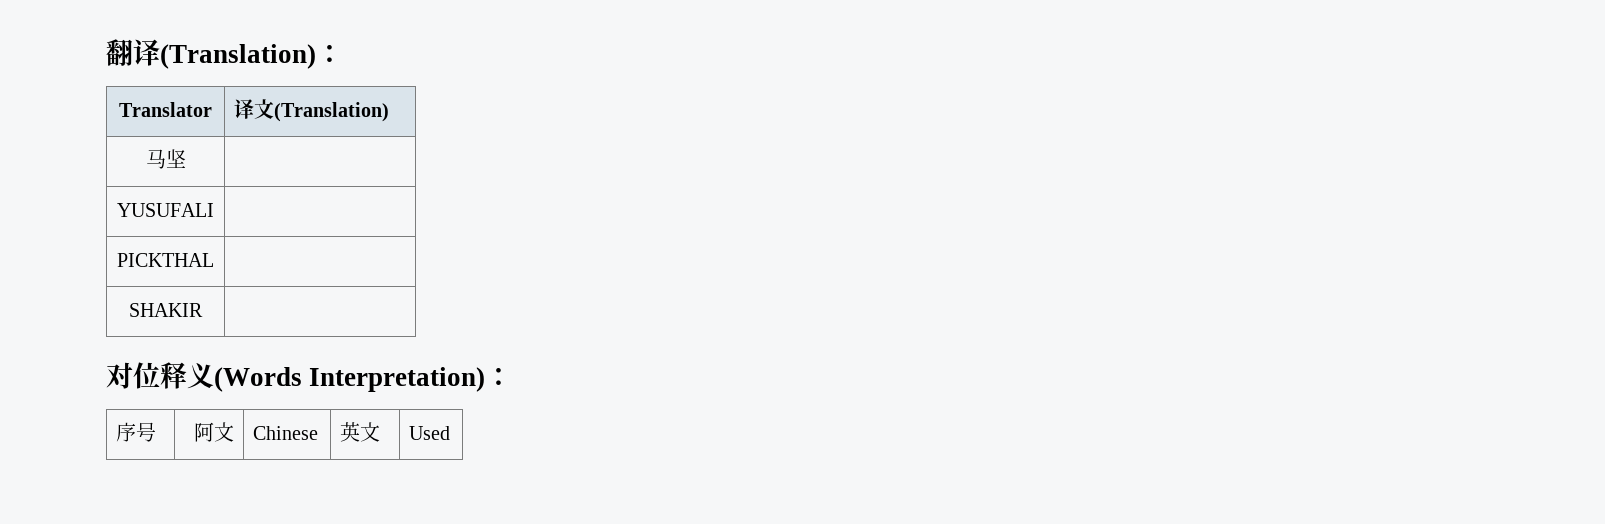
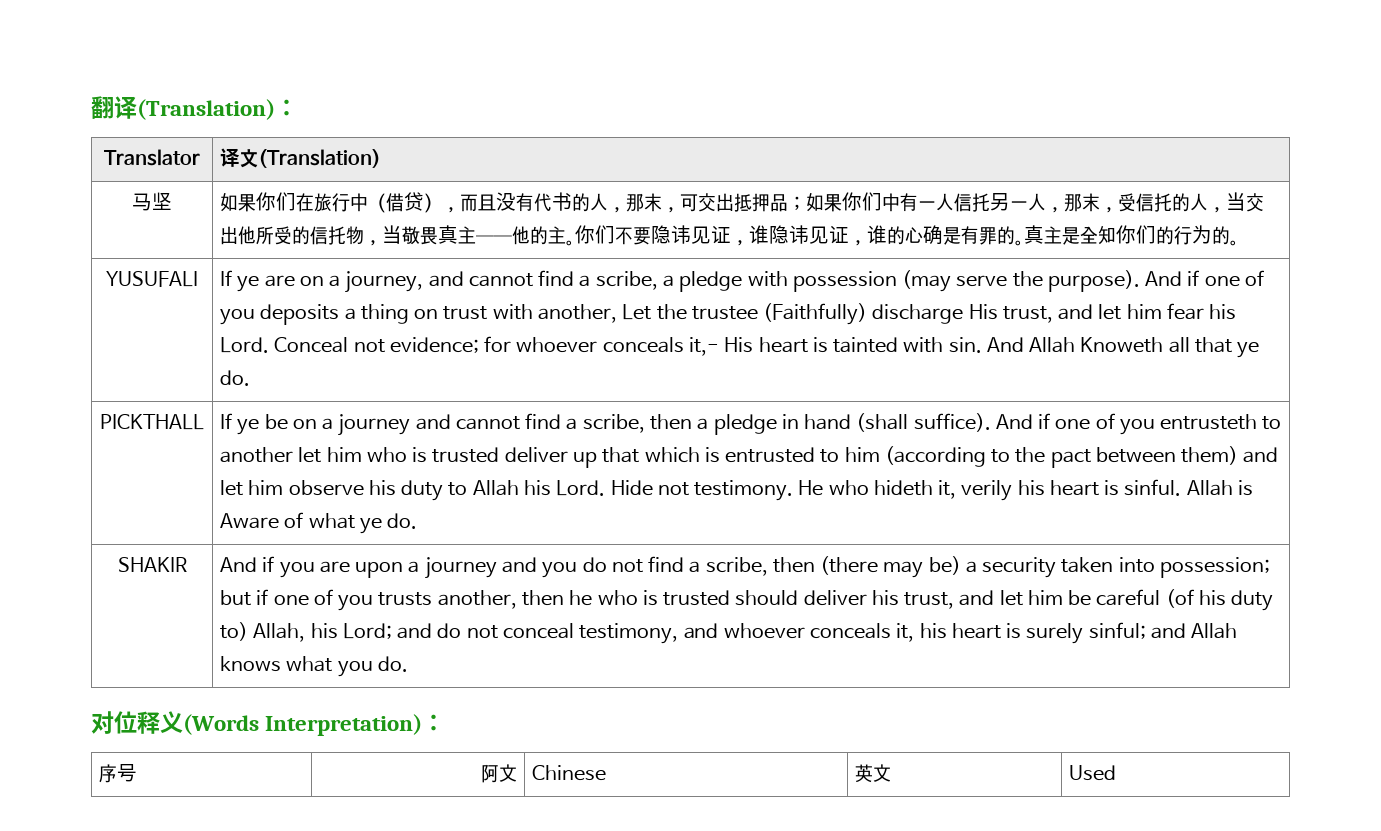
[117,203,214,217] [117,253,214,267] [129,303,203,317] // YUSUFALI | // PICKTHAL | // SHAKIR | -> [220,192,1265,213] [220,225,1240,246] [106,271,199,287] [220,270,1264,293] [220,303,1237,325] [220,336,1260,358] [220,370,251,386] [100,414,204,430] [220,413,1282,436] [220,446,1279,468] [220,479,1253,501] [220,512,418,534] [117,557,187,572] [220,556,1270,579] [220,589,1274,611] [220,622,1238,644] [220,656,408,677] 如果你们在旅行中（借贷），而且没有代书的人，那末，可交出抵押品；如果你们中有一人信托另一人，那末，受信托的人，当交出他所受的信托物，当敬畏真主──他的主。你们不要隐讳见证，谁隐讳见证，谁的心确是有罪的。真主是全知你们的行为的。 // YUSUFALI | If ye are on a journey, and cannot find a scribe, a pledge with possession (may serve the purpose). And if one of you deposits a thing on trust with another, Let the trustee (Faithfully) discharge His trust, and let him fear his Lord. Conceal not evidence; for whoever conceals it,- His heart is tainted with sin. And Allah Knoweth all that ye do. // PICKTHALL | If ye be on a journey and cannot find a scribe, then a pledge in hand (shall suffice). And if one of you entrusteth to another let him who is trusted deliver up that which is entrusted to him (according to the pact between them) and let him observe his duty to Allah his Lord. Hide not testimony. He who hideth it, verily his heart is sinful. Allah is Aware of what ye do. // SHAKIR | And if you are upon a journey and you do not find a scribe, then (there may be) a security taken into possession; but if one of you trusts another, then he who is trusted should deliver his trust, and let him be careful (of his duty to) Allah, his Lord; and do not conceal testimony, and whoever conceals it, his heart is surely sinful; and Allah knows what you do.

